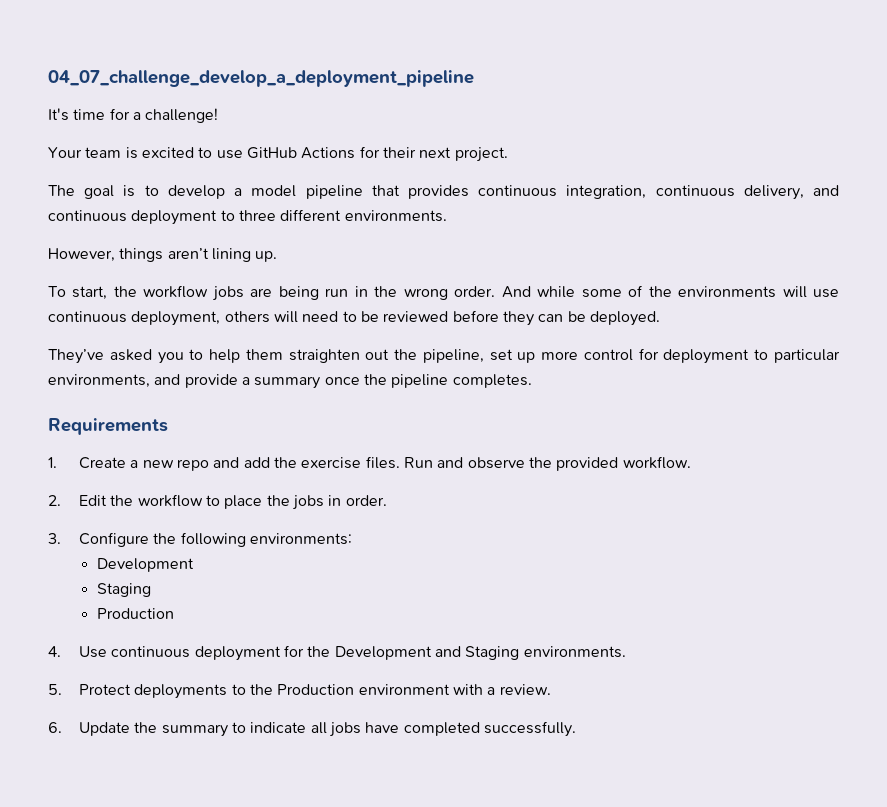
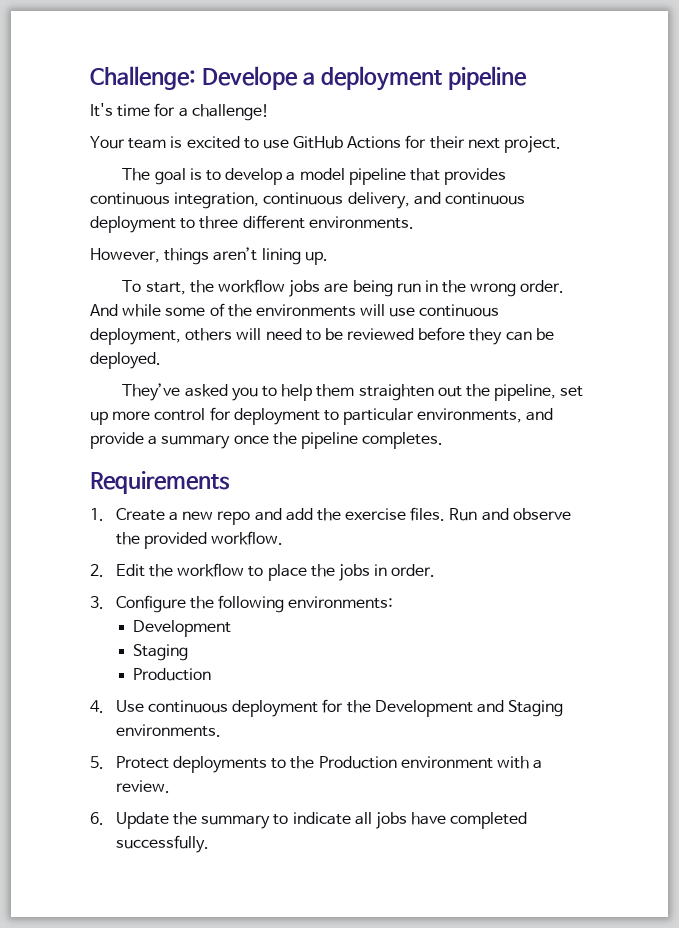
[48,70,474,87] 04_07_challenge_develop_a_deployment_pipeline -> [90,66,527,91] Challenge: Develope a deployment pipeline

